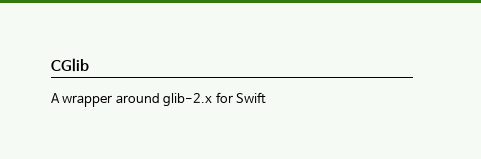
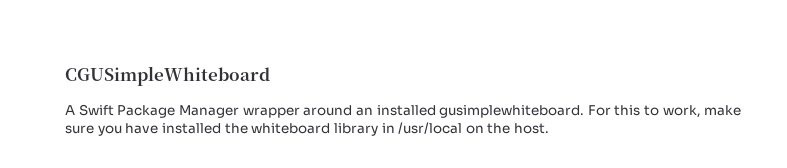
[51,58,89,72] CGlib -> [65,66,270,86] CGUSimpleWhiteboard
[62,92,266,107] wrapper around glib-2.x for Swift -> [78,104,742,118] [65,122,550,136] Swift Package Manager wrapper around an installed gusimplewhiteboard. For this to work, make sure you have installed the whiteboard library in /usr/local on the host.

